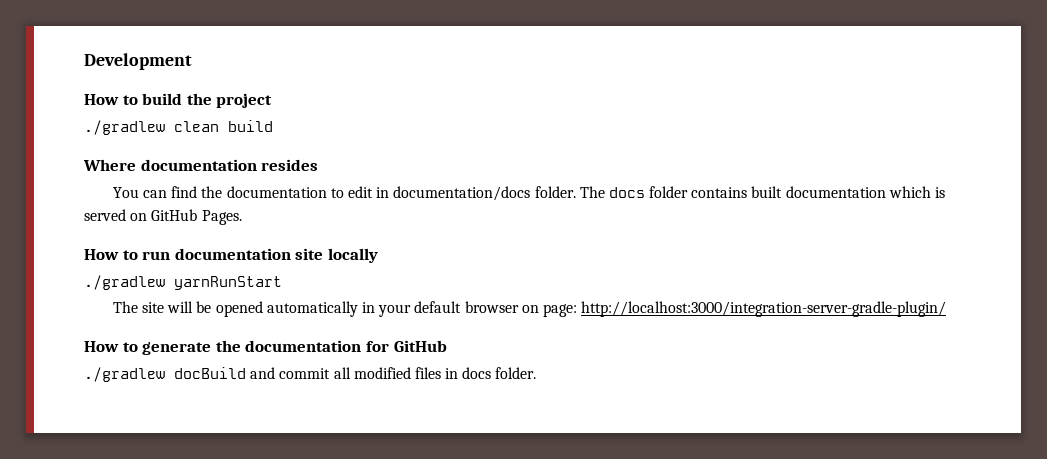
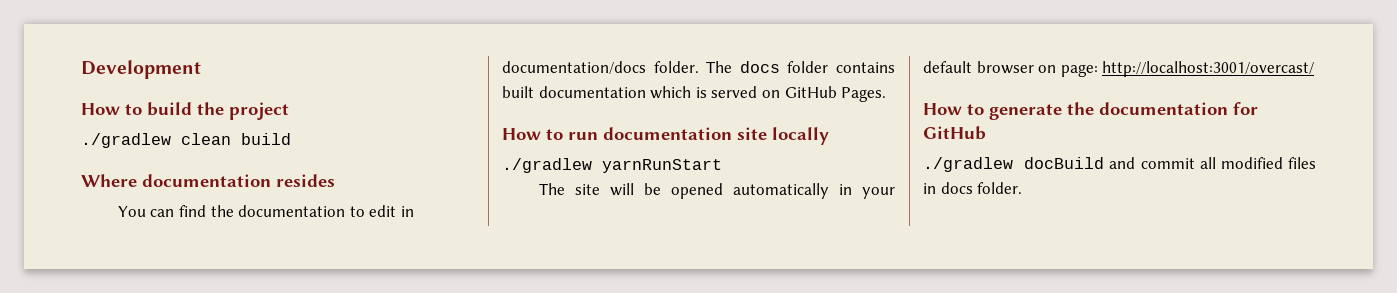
[581,301,947,317] http://localhost:3000/integration-server-gradle-plugin/ -> [1102,61,1315,77] http://localhost:3001/overcast/

